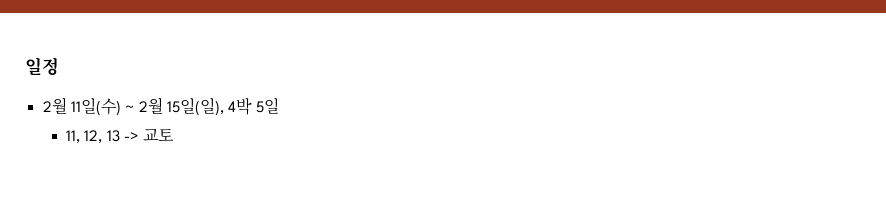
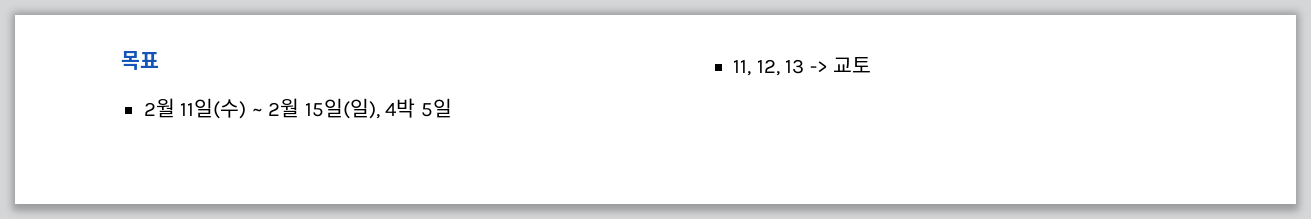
[25,57,59,75] 일정 -> [121,51,159,70] 목표

